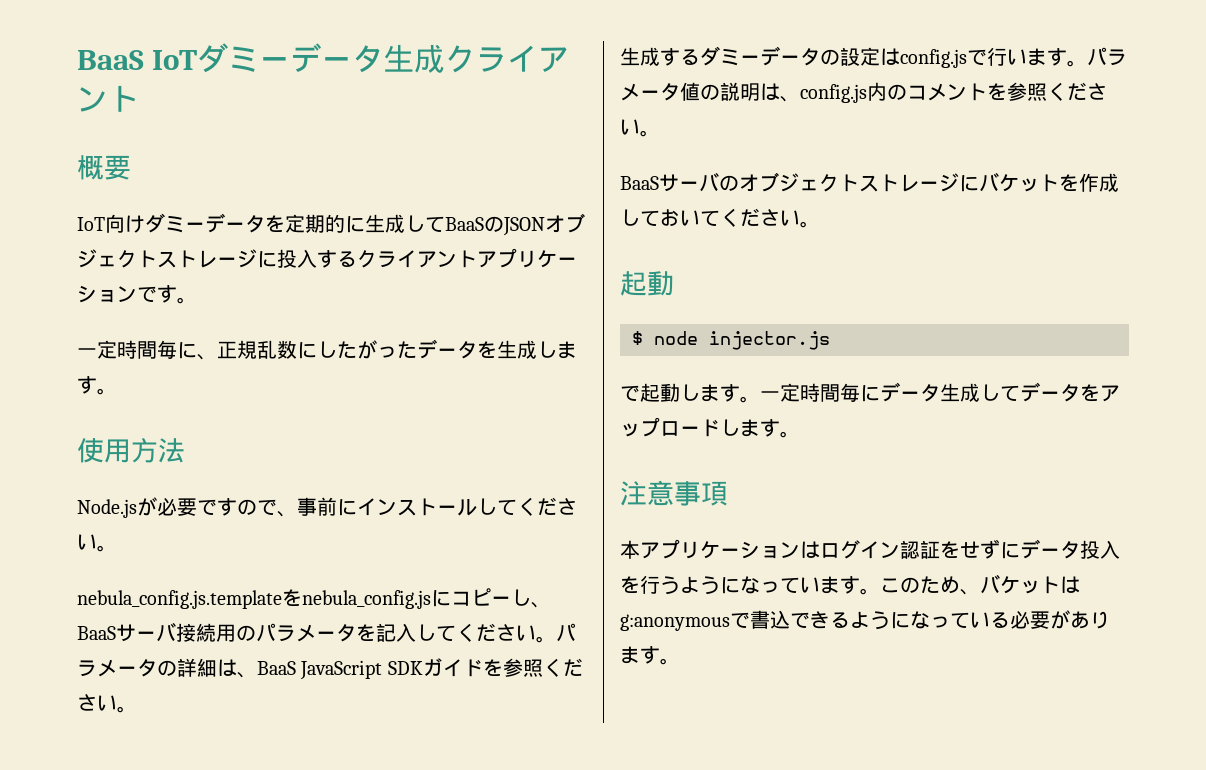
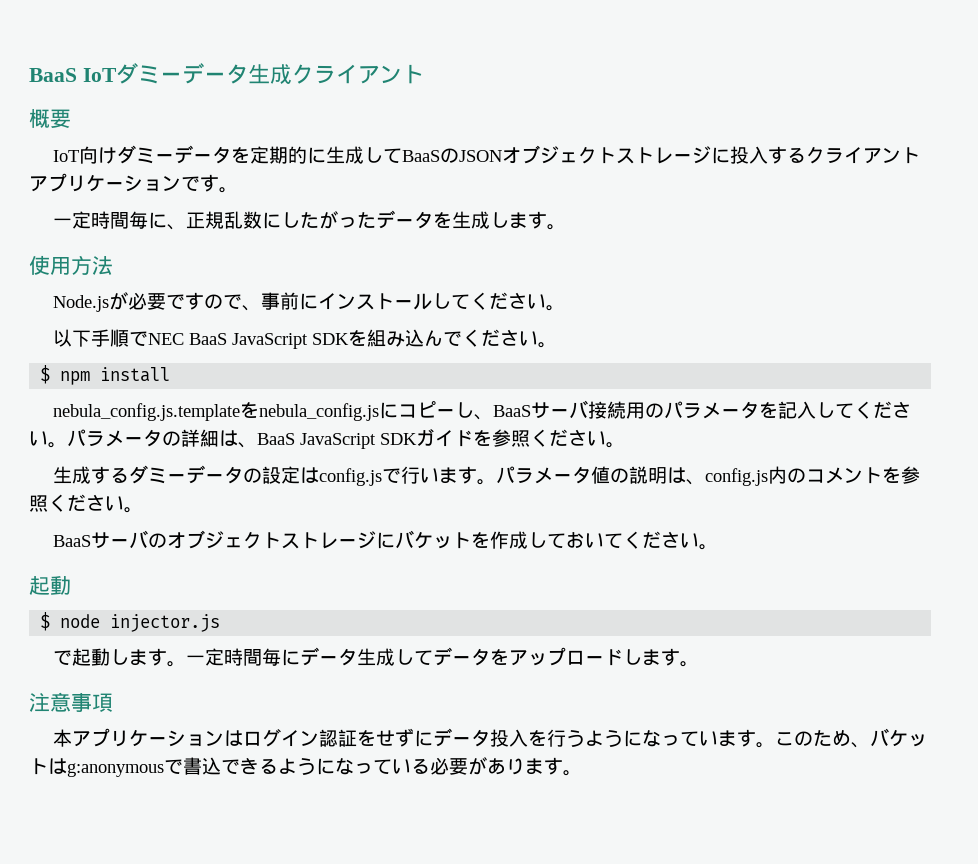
(117, 548) none -> [53,329,558,349] [40,365,171,385] // 以下手順でNEC BaaS JavaScript SDKを組み込んでください。 // $ npm install

